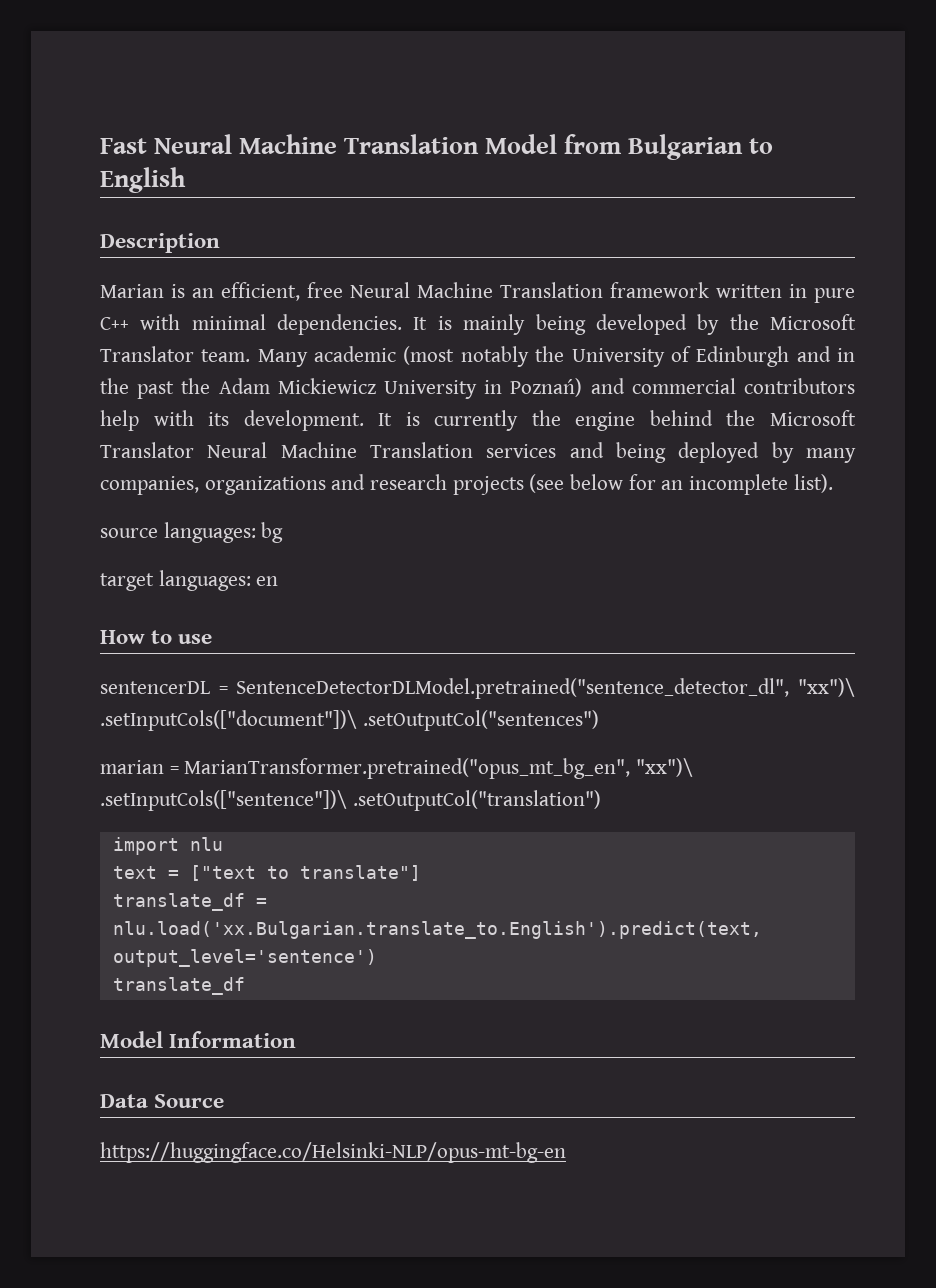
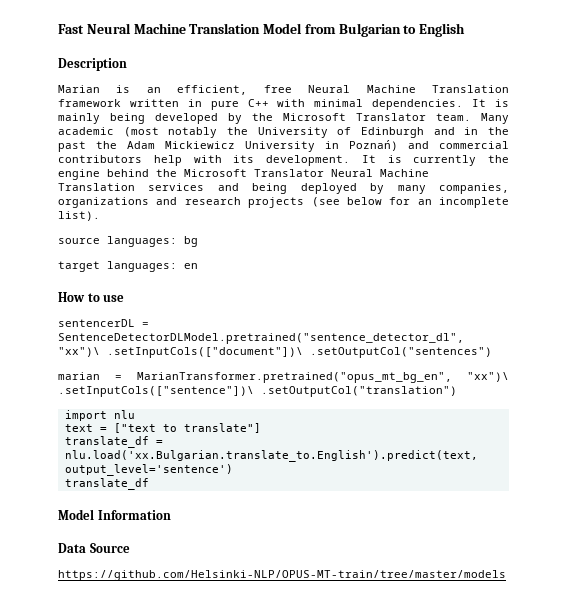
[100,1142,566,1163] https://huggingface.co/Helsinki-NLP/opus-mt-bg-en -> [58,570,506,581] https://github.com/Helsinki-NLP/OPUS-MT-train/tree/master/models

